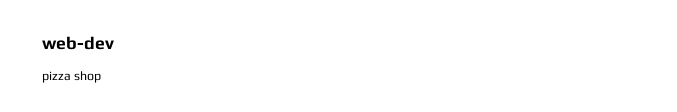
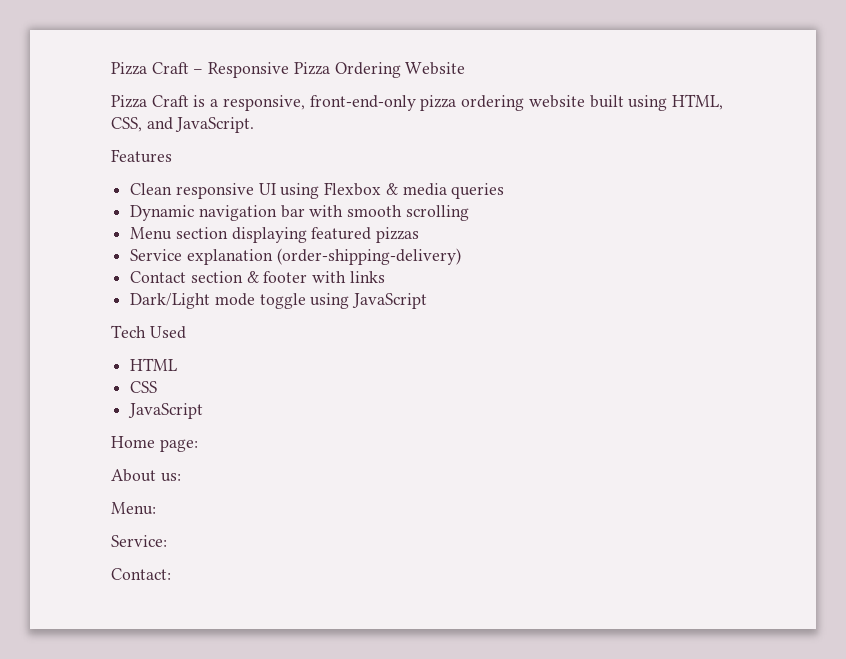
[42,36,114,50] [42,71,102,83] web-dev // pizza shop -> [111,62,466,78] [111,94,723,111] [111,117,255,133] [111,149,172,163] [130,182,505,199] [130,205,469,221] [130,227,420,243] [130,248,461,265] [130,271,385,283] [130,293,428,309] [111,325,186,339] [130,358,178,371] [130,381,158,393] [128,403,204,419] [111,436,198,452] [111,469,181,482] [111,502,156,515] [111,535,167,547] [111,568,171,580] Pizza Craft – Responsive Pizza Ordering Website // Pizza Craft is a responsive, front-end-only pizza ordering website built using HTML, CSS, and JavaScript. // Features // Clean responsive UI using Flexbox & media queries // Dynamic navigation bar with smooth scrolling // Menu section displaying featured pizzas // Service explanation (order-shipping-delivery) // Contact section & footer with links // Dark/Light mode toggle using JavaScript // Tech Used // HTML // CSS // JavaScript // Home page: // About us: // Menu: // Service: // Contact:

